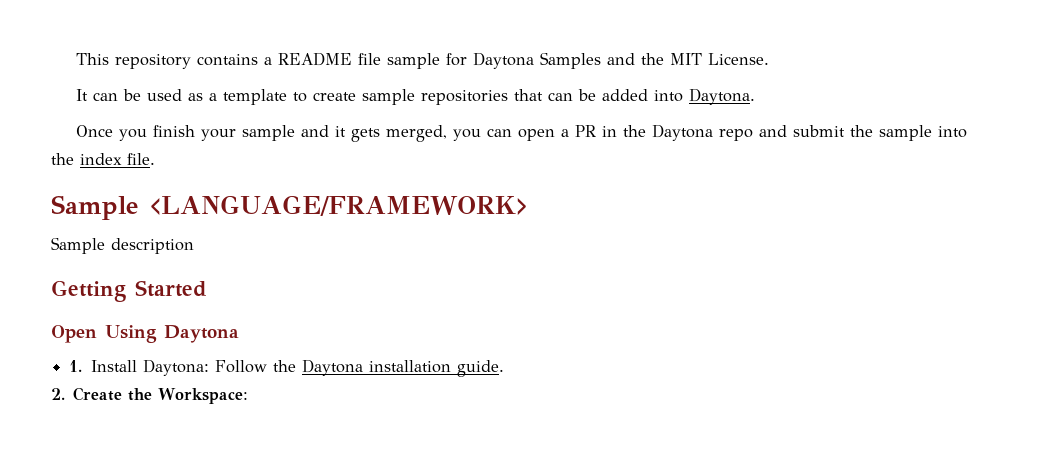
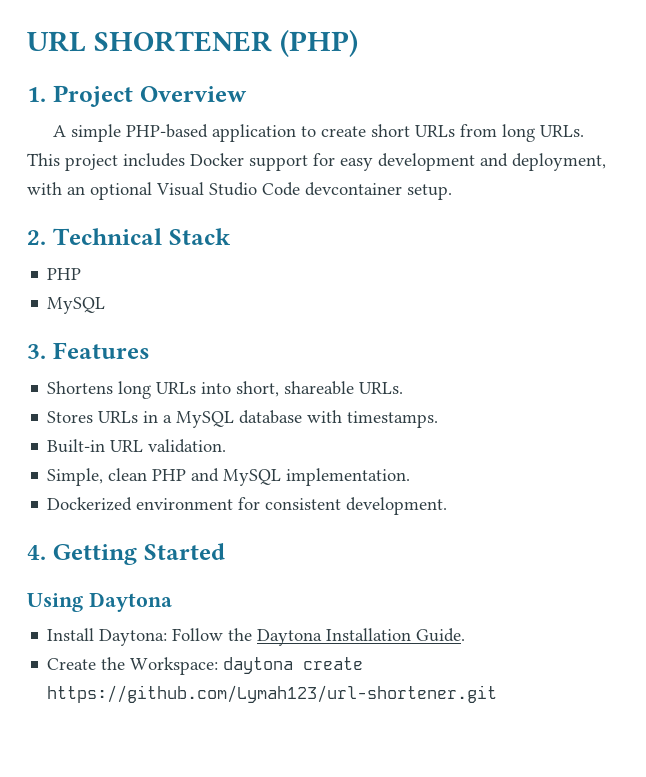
[75,52,769,69] [75,88,755,105] [75,124,967,142] [51,153,155,165] [51,195,529,220] [51,237,194,254] This repository contains a README file sample for Daytona Samples and the MIT License. // It can be used as a template to create sample repositories that can be added into Daytona. // Once you finish your sample and it gets merged, you can open a PR in the Daytona repo and submit the sample into the index file. // Sample <LANGUAGE/FRAMEWORK> // Sample description // -> [27,29,358,57] [27,85,247,107] [53,124,585,142] [27,153,606,171] [27,182,452,200] [27,228,231,245] [47,268,82,280] [47,297,106,314] [27,342,150,359] [47,381,404,399] [47,410,439,428] [47,439,227,453] [47,468,411,486] [47,497,448,515] [27,545,46,560] URL SHORTENER (PHP) // 1. Project Overview // A simple PHP-based application to create short URLs from long URLs. This project includes Docker support for easy development and deployment, with an optional Visual Studio Code devcontainer setup. // 2. Technical Stack // PHP // MySQL // 3. Features // Shortens long URLs into short, shareable URLs. // Stores URLs in a MySQL database with timestamps. // Built-in URL validation. // Simple, clean PHP and MySQL implementation. // Dockerized environment for consistent development. // 4.
[51,325,97,343] Open -> (225, 551) none
[69,360,83,372] 1. -> (172, 602) none
[368,360,504,377] [51,387,249,404] installation guide. // 2. Create the Workspace: -> [326,628,466,642] [47,657,364,675] [47,685,498,703] Installation Guide. // Create the Workspace: daytona create https://github.com/Lymah123/url-shortener.git

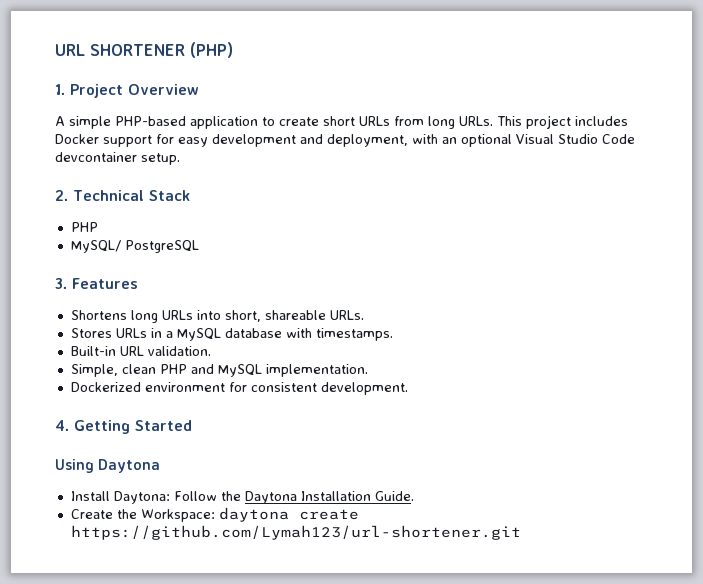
[47,297,106,314] MySQL -> [70,240,199,253] MySQL/ PostgreSQL

